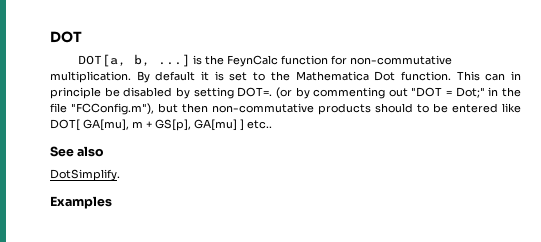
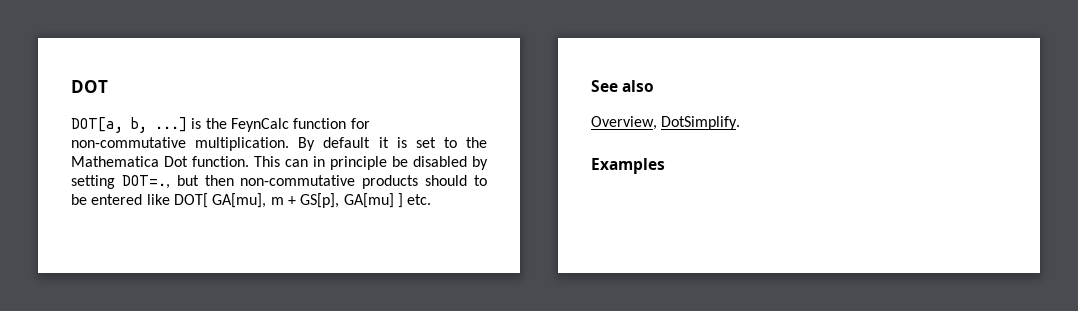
[237,87,522,99] [50,103,154,115] DOT=. (or by commenting out "DOT = Dot;" in the file "FCConfig.m"), -> [121,175,170,189] DOT=.,
[247,120,272,129] etc.. -> [407,194,432,205] etc.
(105, 151) none -> [591,116,657,130] Overview,

